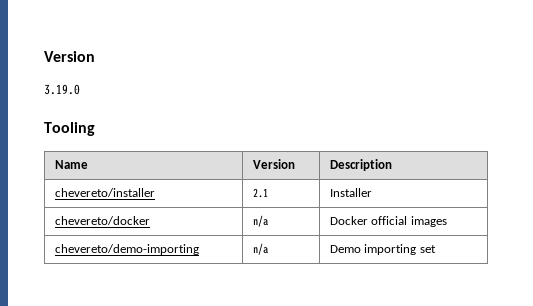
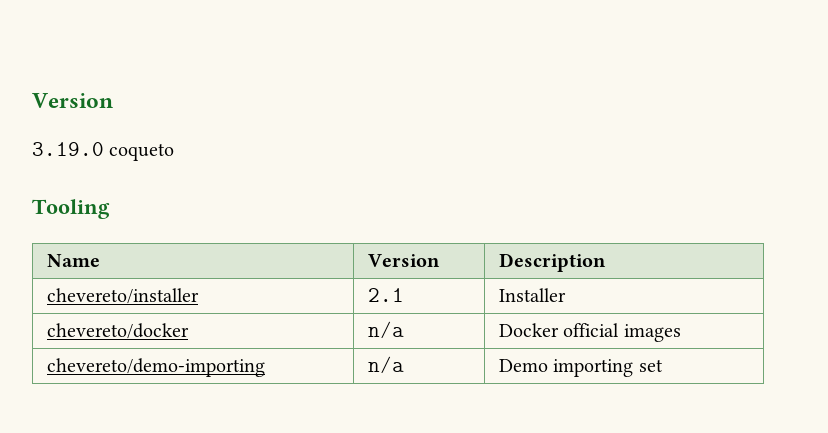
(80, 89) none -> [109,143,175,161] coqueto

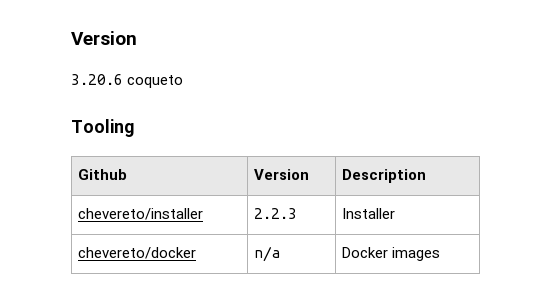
[32,142,104,156] 3.19.0 -> [71,74,123,85] 3.20.6
[46,254,100,267] Name -> [77,169,127,180] Github
[367,288,404,302] 2.1 -> [253,208,297,219] 2.2.3
[563,323,620,337] official -> (388, 252) none
[46,358,265,377] [367,356,404,373] [498,359,663,377] // chevereto/demo-importing | n/a | Demo importing set -> (440, 254) none

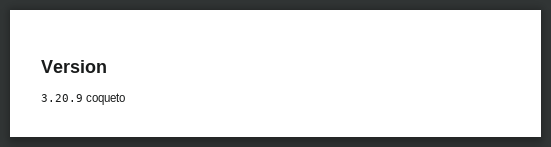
[71,74,123,85] 3.20.6 -> [41,94,83,102] 3.20.9
[71,119,134,137] [77,169,127,180] [253,169,309,180] [341,169,426,183] [77,208,203,220] [253,208,297,219] [341,208,395,219] [77,247,196,259] [253,246,281,262] [341,247,440,261] // Tooling // Github | Version | Description // chevereto/installer | 2.2.3 | Installer // chevereto/docker | n/a | Docker images -> (126, 99) none

